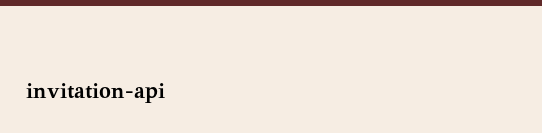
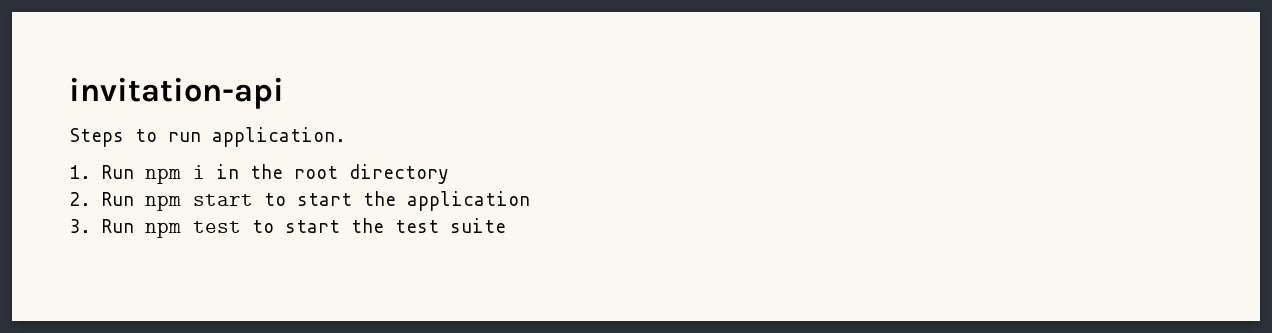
(165, 93) none -> [69,127,346,147] [69,164,449,184] [69,191,530,211] [69,218,506,238] // Steps to run application. // 1. Run npm i in the root directory // 2. Run npm start to start the application // 3. Run npm test to start the test suite

